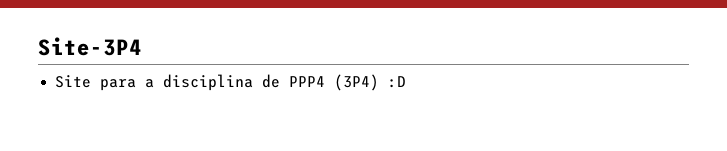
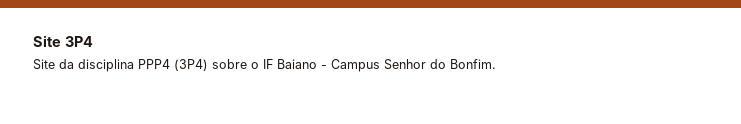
[38,37,142,56] [55,74,407,91] Site-3P4 // Site para a disciplina de PPP4 (3P4) :D -> [33,35,93,47] [33,59,496,72] Site 3P4 // Site da disciplina PPP4 (3P4) sobre o IF Baiano - Campus Senhor do Bonfim.

